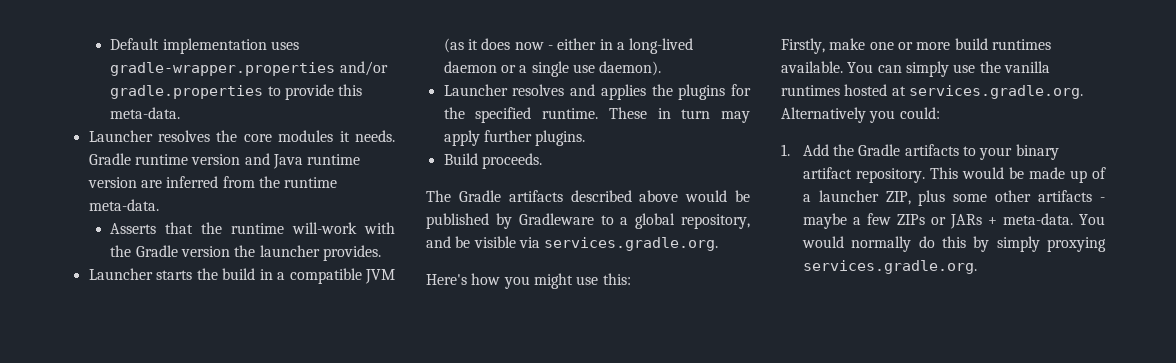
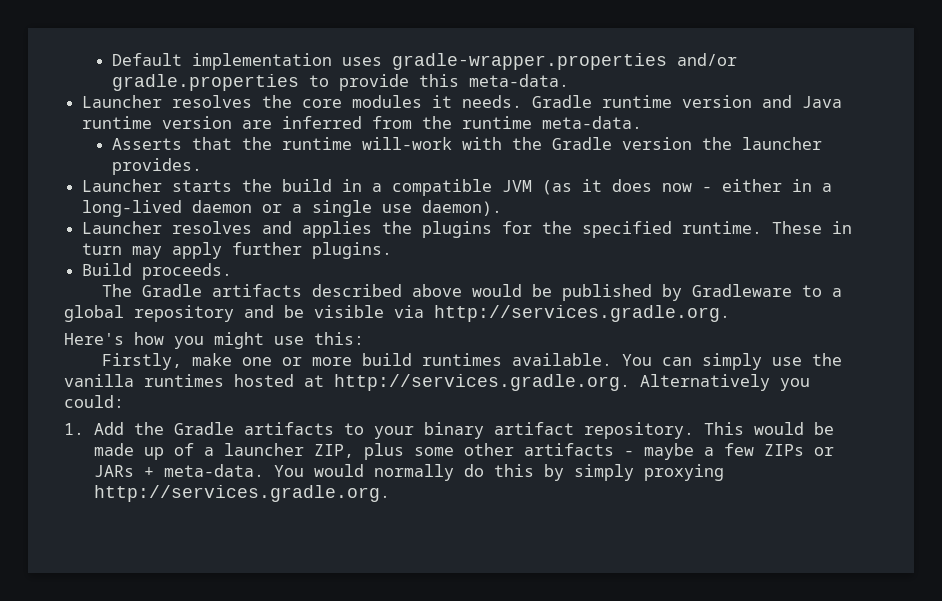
[681,214,750,229] repository, -> [134,305,234,322] repository
[544,237,719,251] services.gradle.org. -> [434,305,730,322] http://services.gradle.org.
[908,85,1083,99] services.gradle.org. -> [334,374,630,391] http://services.gradle.org.
[802,260,977,274] services.gradle.org. -> [93,485,390,502] http://services.gradle.org.

